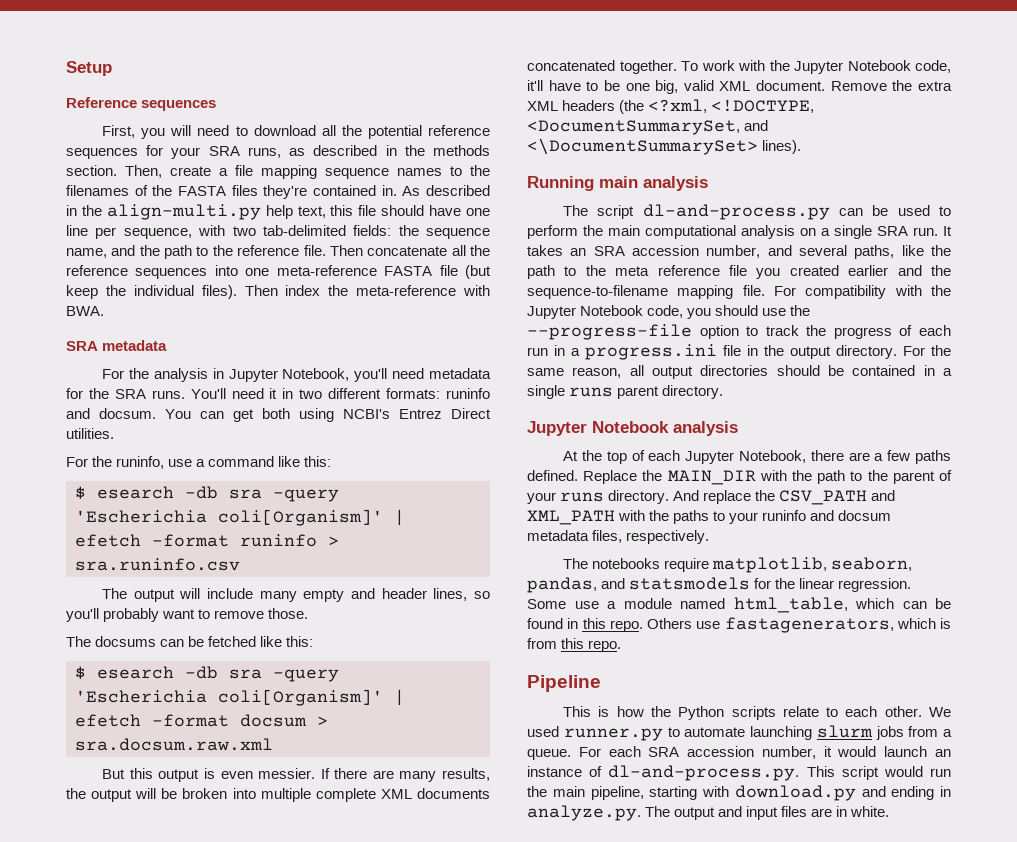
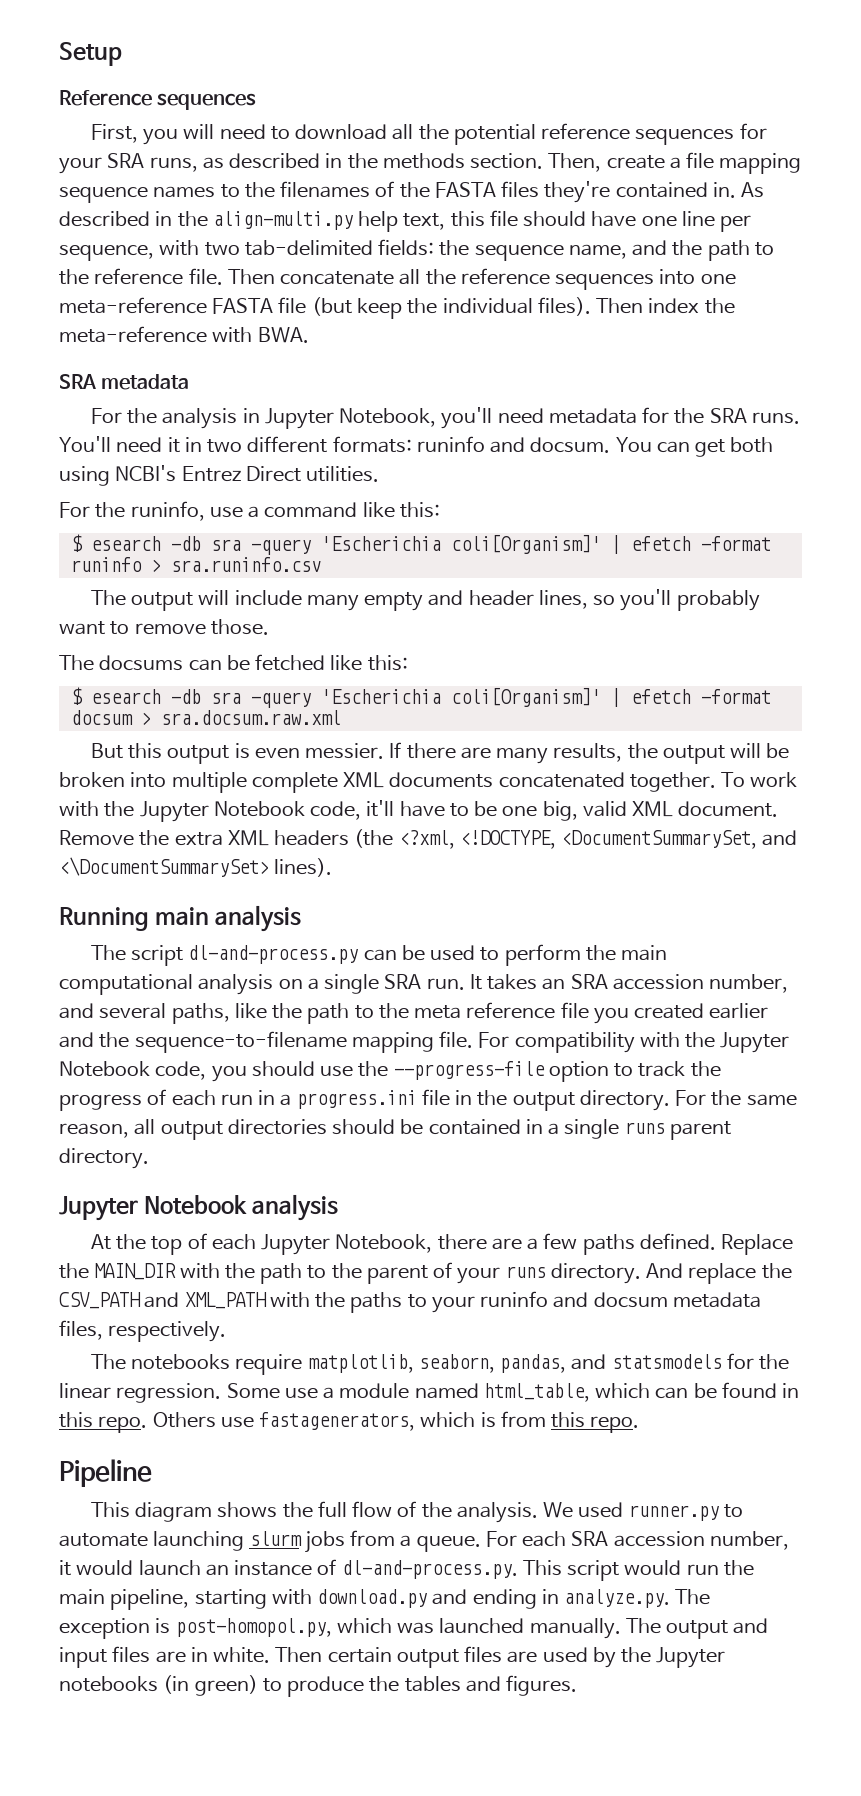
[598,706,922,720] is how the Python scripts relate to each other. -> [135,1501,538,1523] diagram shows the full flow of the analysis.
(671, 811) none -> [59,1618,661,1639] exception is post-homopol.py, which was launched manually. The
(890, 811) none -> [275,1646,726,1668] [59,1675,578,1697] Then certain output files are used by the Jupyter notebooks (in green) to produce the tables and figures.

